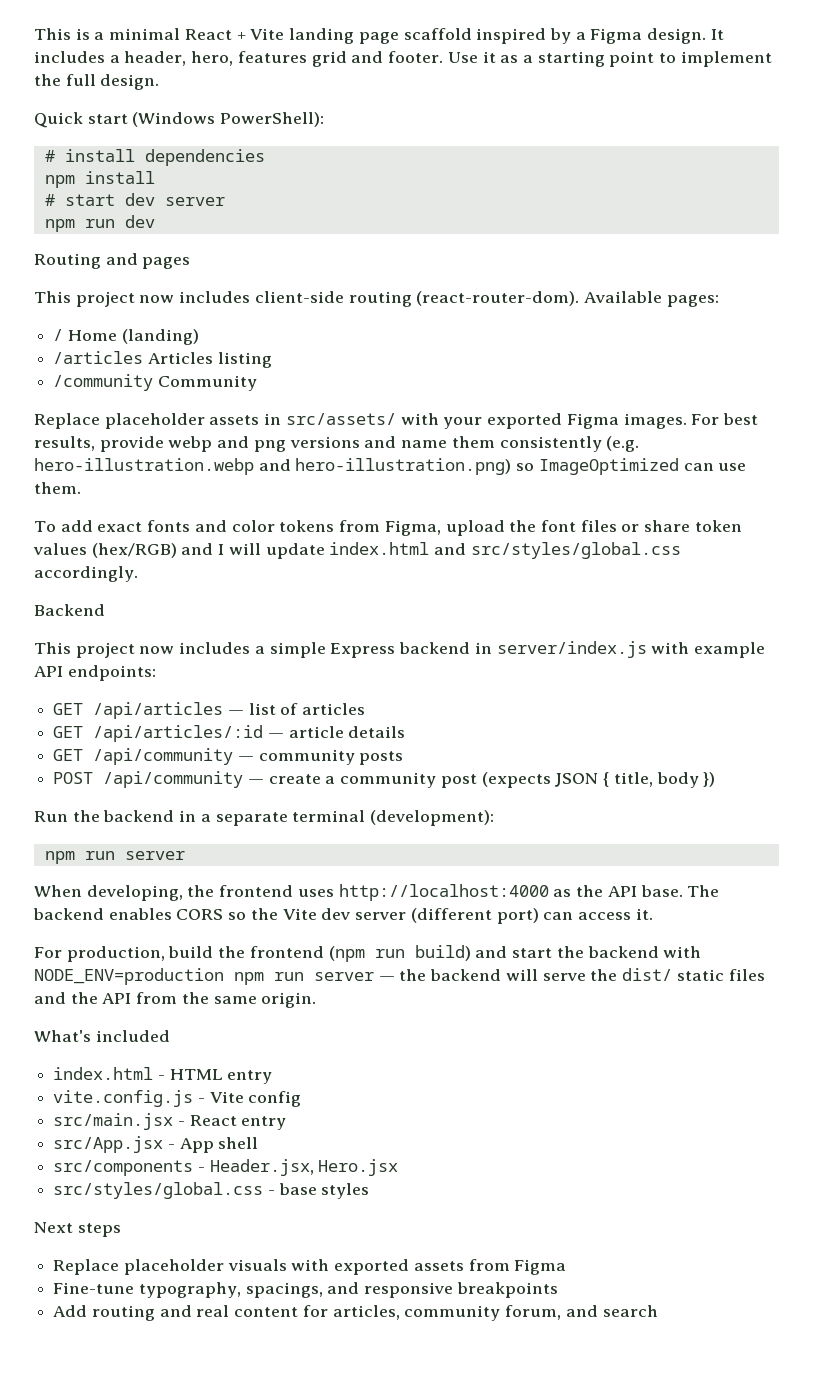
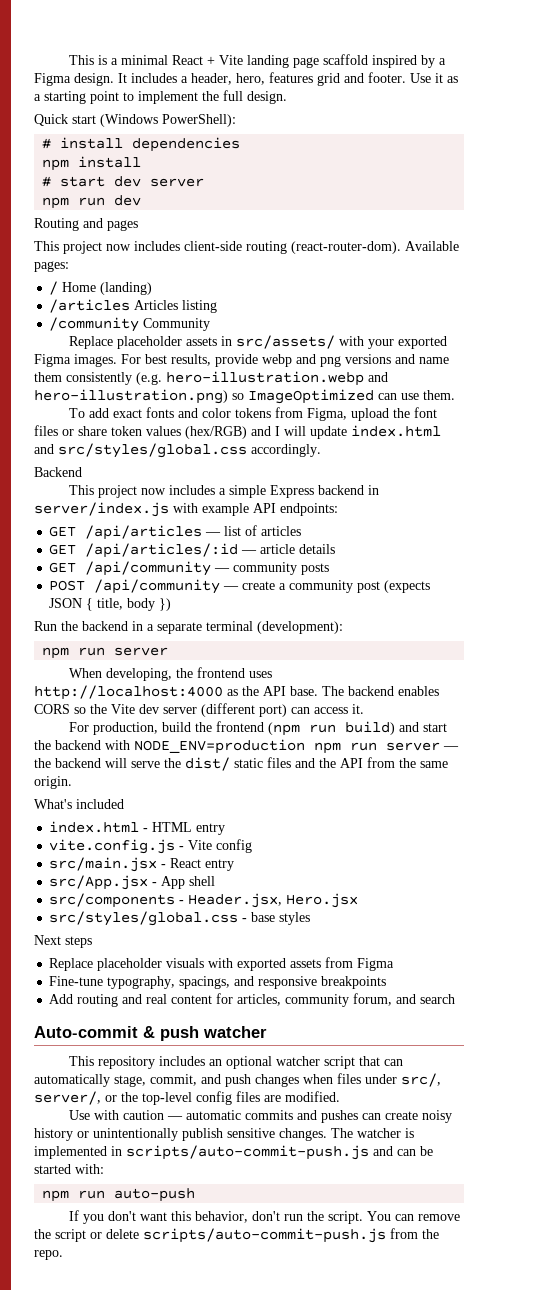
(658, 1311) none -> [34,1026,267,1041] [69,1056,404,1069] [34,1073,441,1087] [34,1091,340,1105] [69,1110,453,1123] [34,1128,414,1141] [34,1145,433,1160] [34,1164,104,1174] [42,1188,196,1202] [69,1210,461,1224] [34,1228,439,1243] [34,1250,63,1260] // Auto-commit & push watcher // This repository includes an optional watcher script that can automatically stage, commit, and push changes when files under src/, server/, or the top-level config files are modified. // Use with caution — automatic commits and pushes can create noisy history or unintentionally publish sensitive changes. The watcher is implemented in scripts/auto-commit-push.js and can be started with: // npm run auto-push // If you don't want this behavior, don't run the script. You can remove the script or delete scripts/auto-commit-push.js from the repo.

